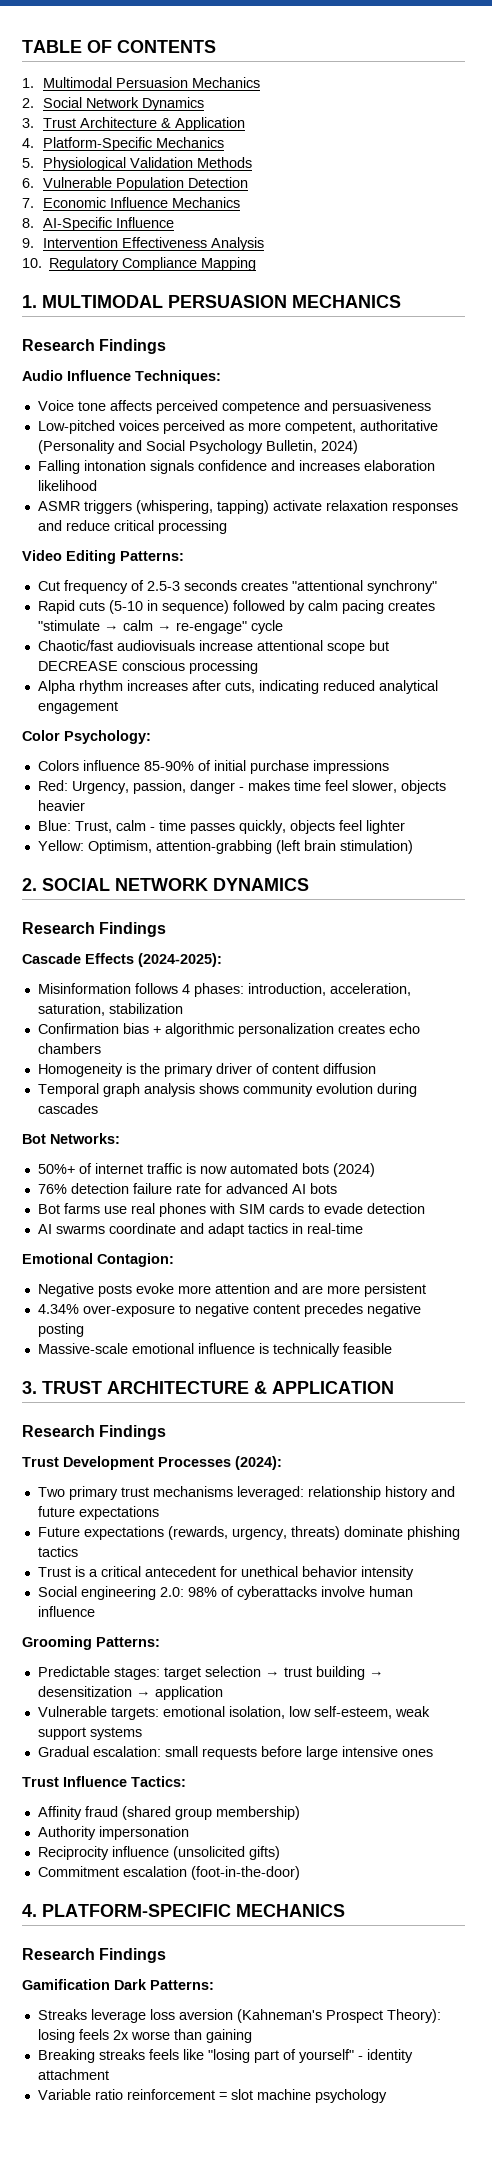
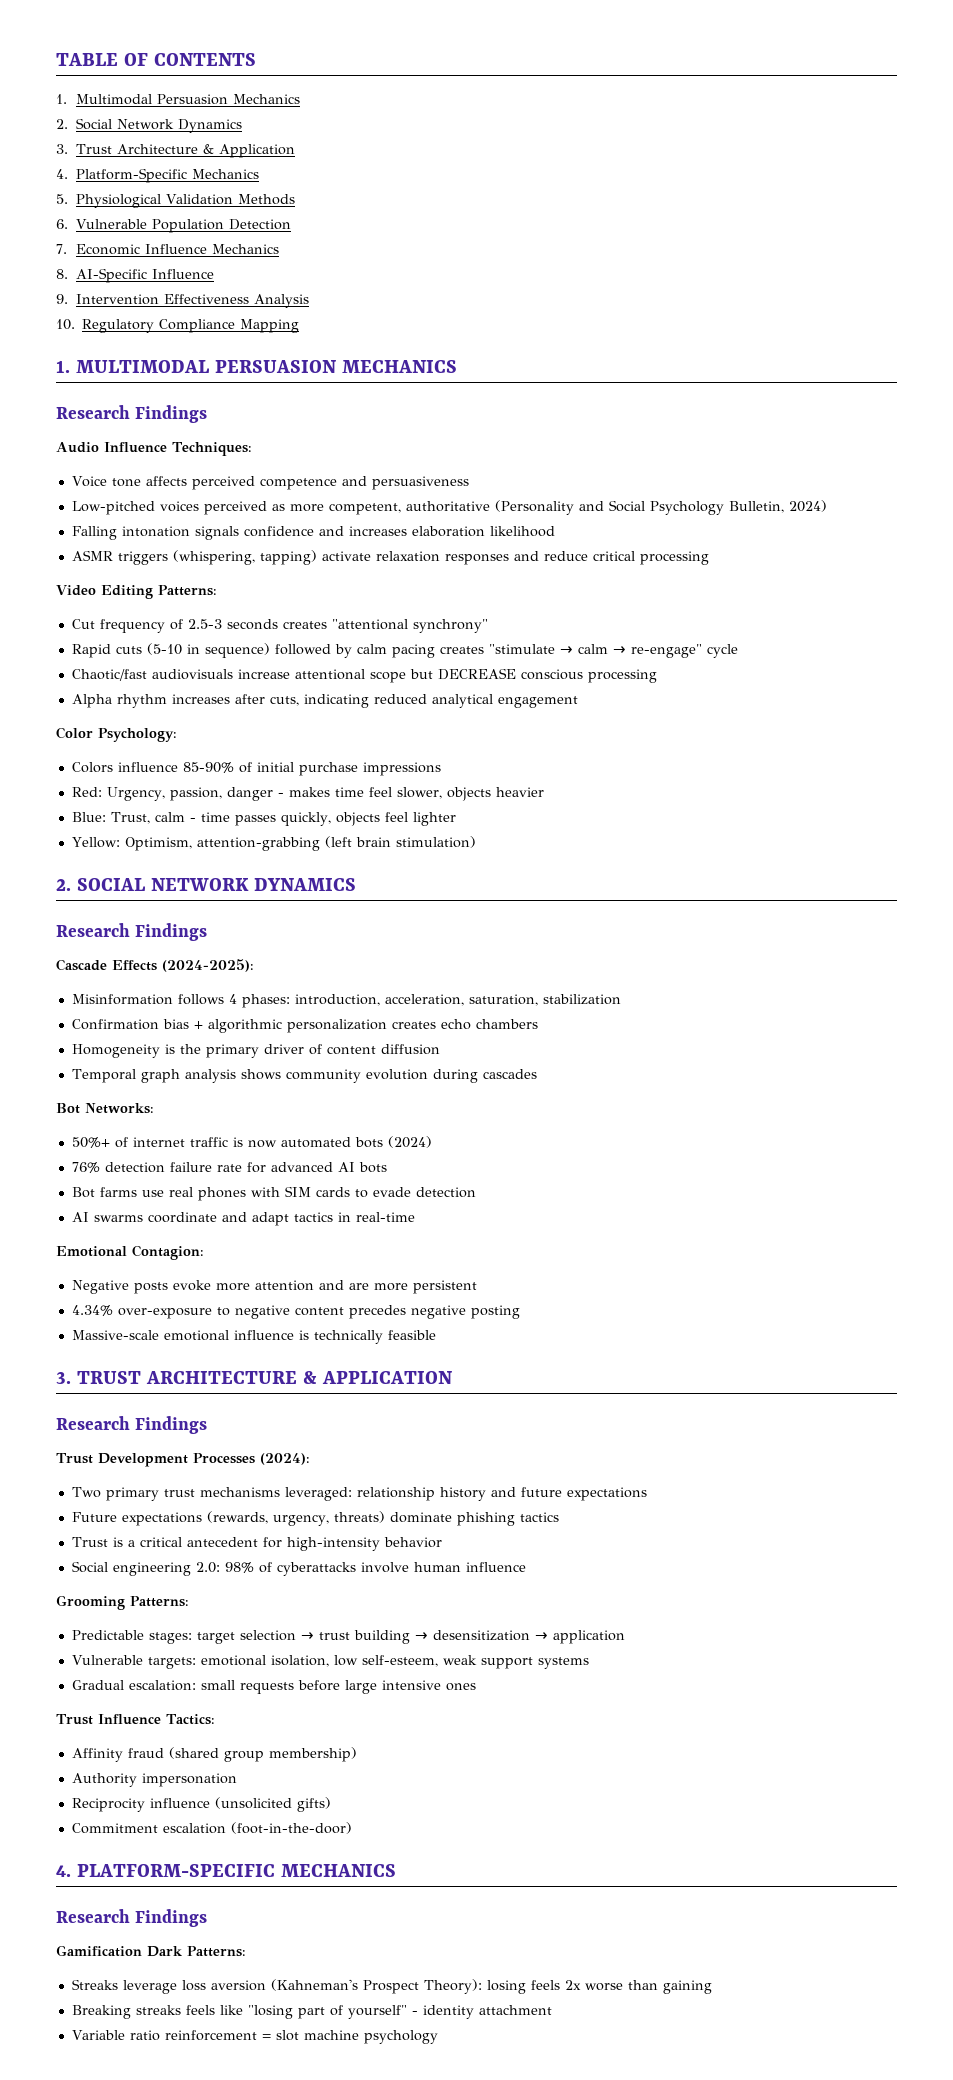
[240,1566,298,1577] unethical -> [286,1537,380,1551] high-intensity
[360,1566,414,1580] intensity -> (442, 1542) none

